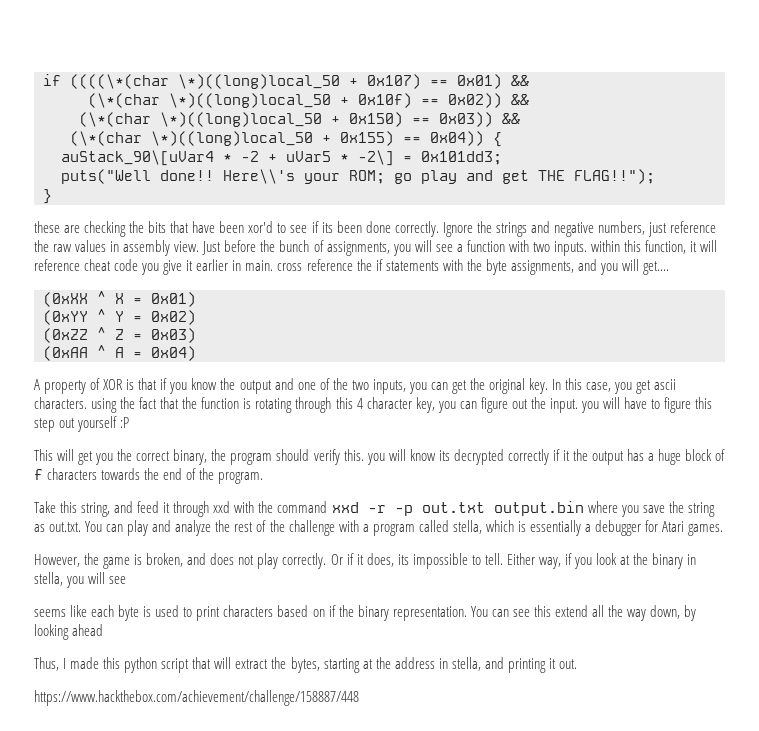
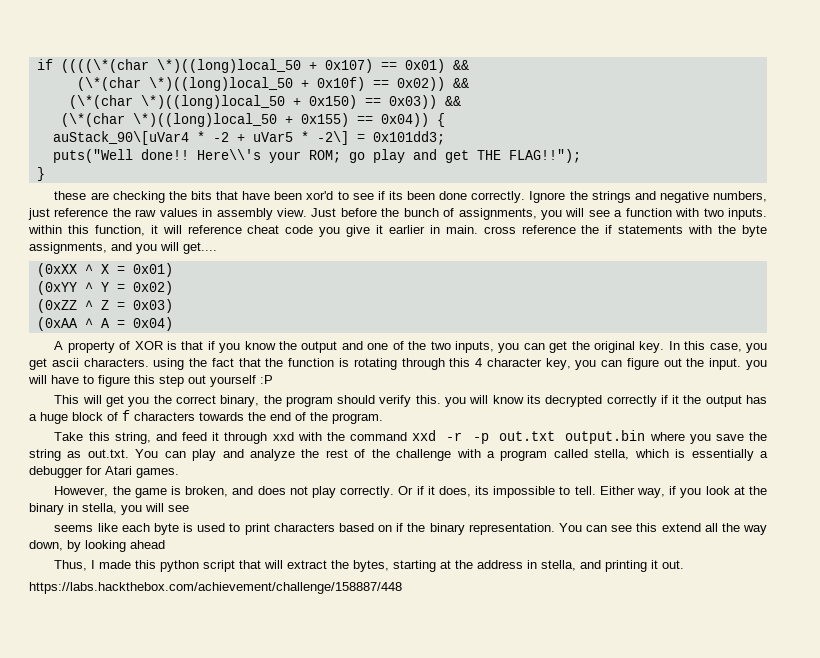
[34,690,359,706] https://www.hackthebox.com/achievement/challenge/158887/448 -> [29,582,402,594] https://labs.hackthebox.com/achievement/challenge/158887/448

